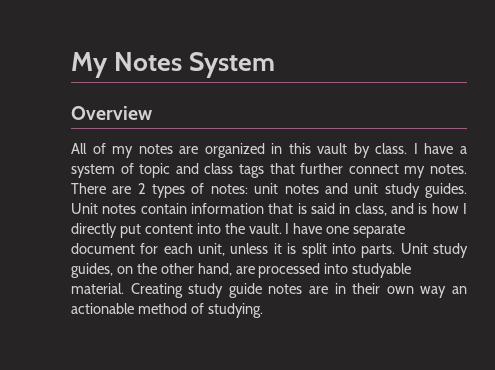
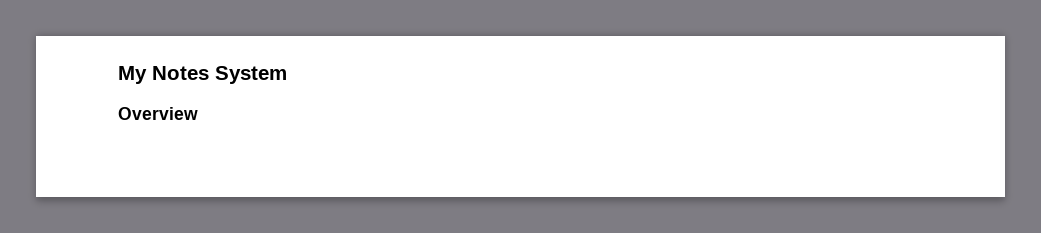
[71,143,468,158] [71,163,468,178] [71,183,468,198] [71,203,467,216] [71,223,406,238] [71,243,469,258] [71,263,412,278] [71,283,468,298] [71,303,263,318] // All of my notes are organized in this vault by class. I have a system of topic and class tags that further connect my notes. There are 2 types of notes: unit notes and unit study guides. Unit notes contain information that is said in class, and is how I directly put content into the vault. I have one separate document for each unit, unless it is split into parts. Unit study guides, on the other hand, are processed into studyable material. Creating study guide notes are in their own way an actionable method of studying. -> (198, 113) none

